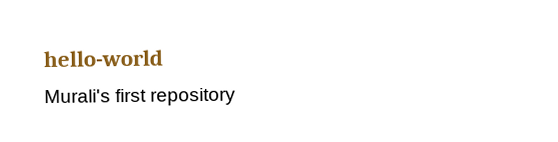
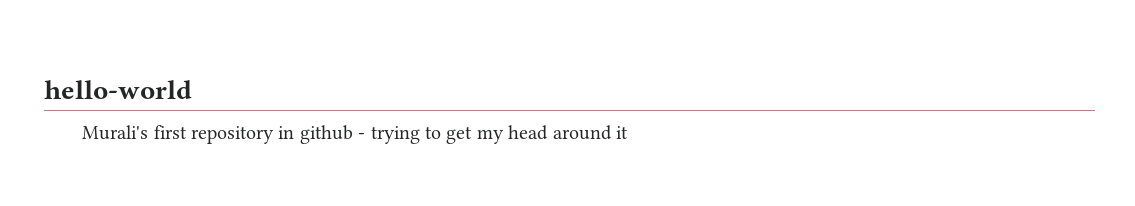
(237, 96) none -> [278,125,629,144] in github - trying to get my head around it

